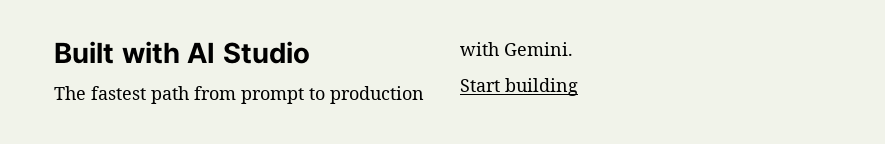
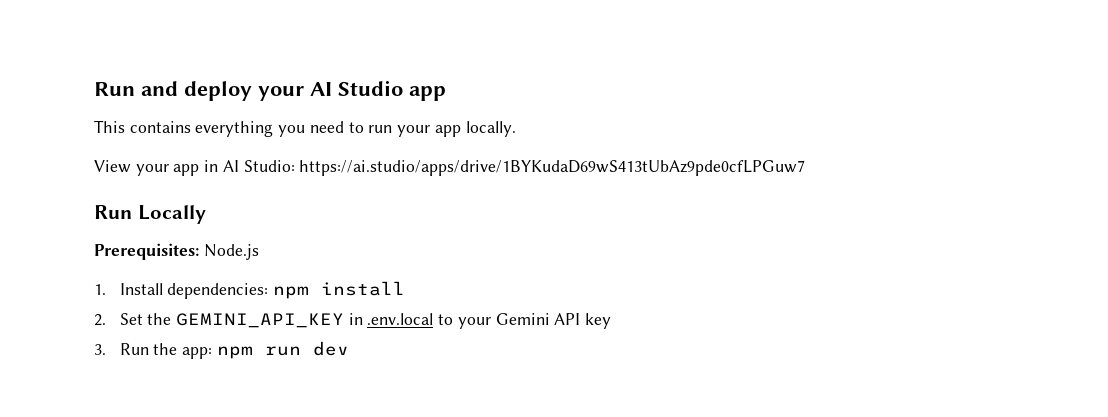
[54,41,311,64] [54,86,424,104] [460,42,573,56] [460,78,578,96] Built with AI Studio // The fastest path from prompt to production with Gemini. // Start building -> [94,80,446,101] [94,120,516,137] [94,160,806,176] [94,205,206,224] [94,243,259,260] [94,281,406,299] [94,313,612,329] [94,341,349,359] Run and deploy your AI Studio app // This contains everything you need to run your app locally. // View your app in AI Studio: https://ai.studio/apps/drive/1BYKudaD69wS413tUbAz9pde0cfLPGuw7 // Run Locally // Prerequisites: Node.js // 1. Install dependencies: npm install // 2. Set the GEMINI_API_KEY in .env.local to your Gemini API key // 3. Run the app: npm run dev

